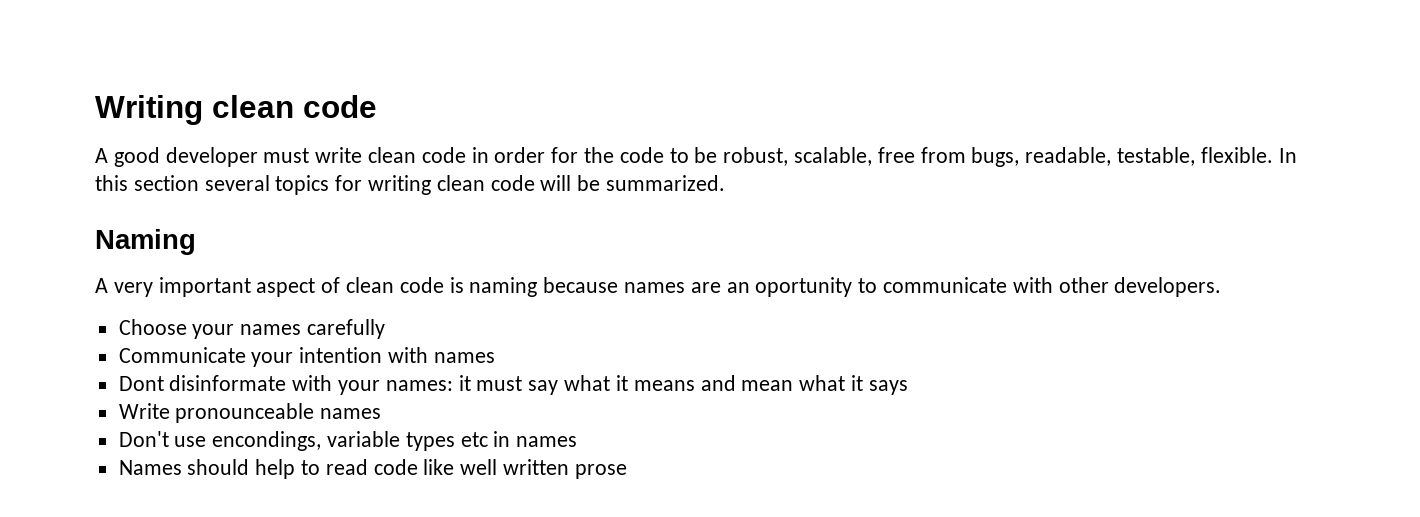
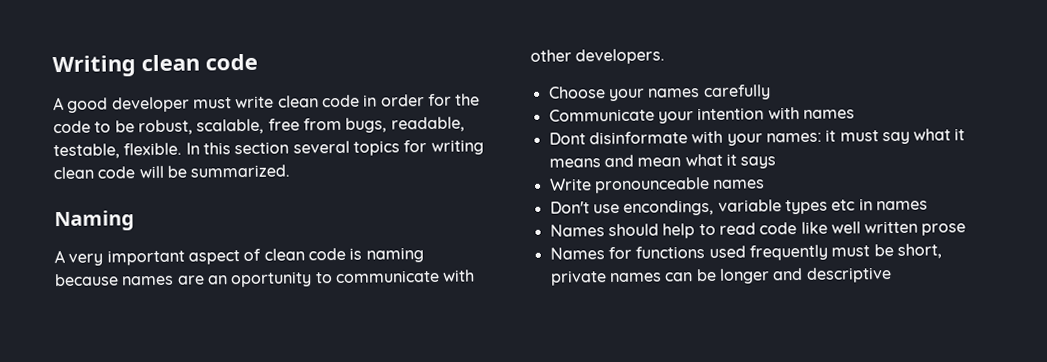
(627, 471) none -> [549,243,942,261] [549,267,892,286] // Names for functions used frequently must be short, private names can be longer and descriptive

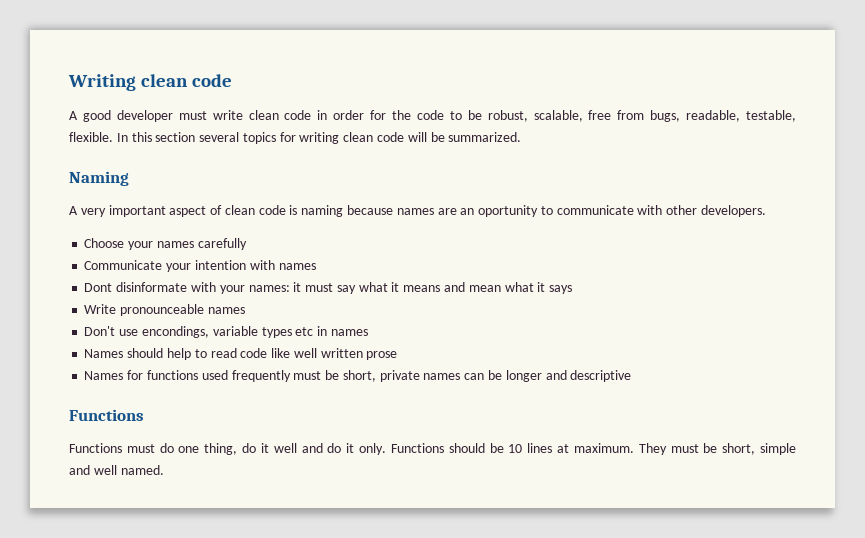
(892, 275) none -> [69,409,144,421] [69,443,797,455] [69,465,164,475] // Functions // Functions must do one thing, do it well and do it only. Functions should be 10 lines at maximum. They must be short, simple and well named.

